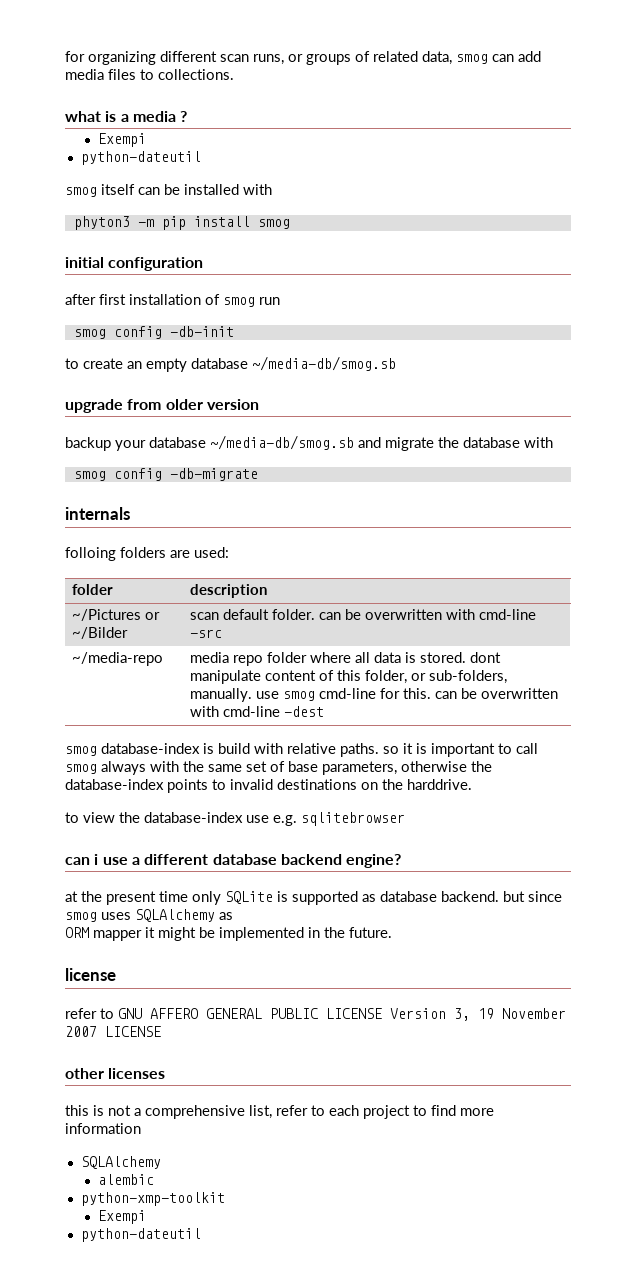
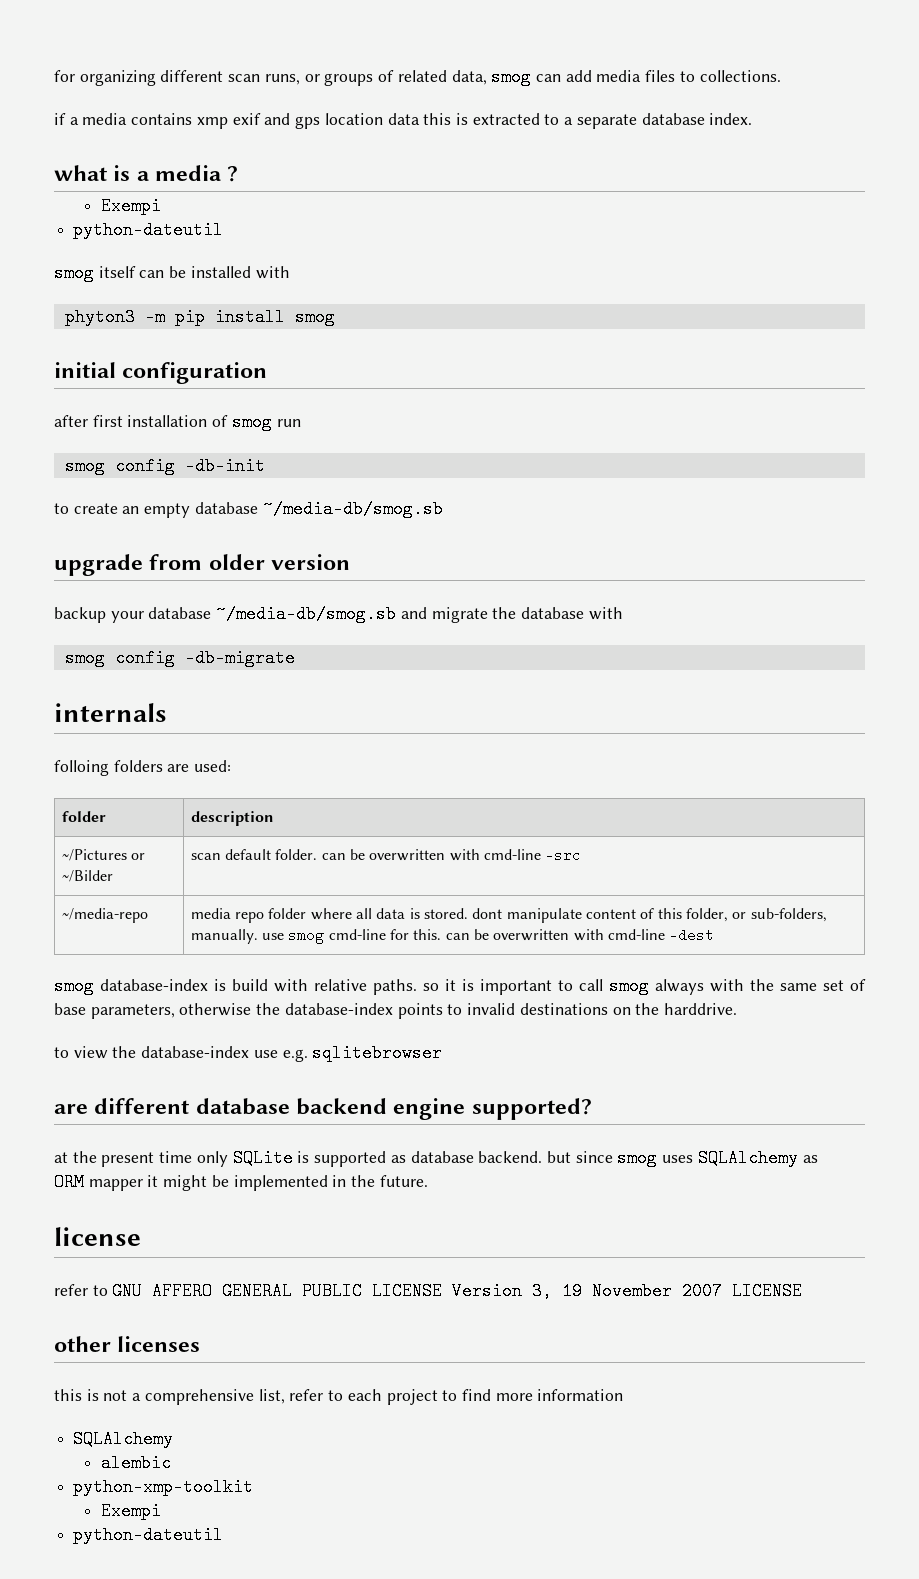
(234, 74) none -> [54,113,753,129] // if a media contains xmp exif and gps location data this is extracted to a separate database index.
[65,854,140,865] can i use a -> [54,1104,88,1114] are
[346,854,402,868] engine? -> [393,1098,592,1120] engine supported?

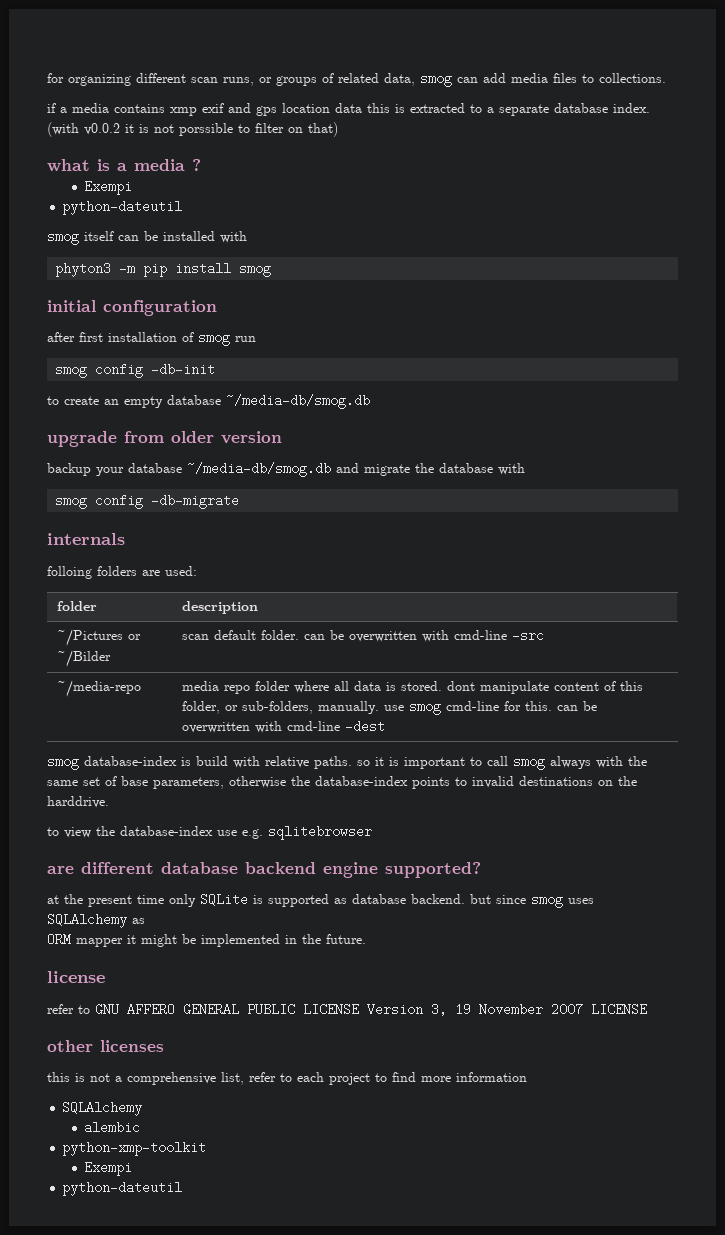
(753, 119) none -> [47,122,338,137] (with v0.0.2 it is not porssible to filter on that)
[262,500,443,518] ~/media-db/smog.sb -> [226,394,370,409] ~/media-db/smog.db
[216,605,397,623] ~/media-db/smog.sb -> [187,462,331,477] ~/media-db/smog.db

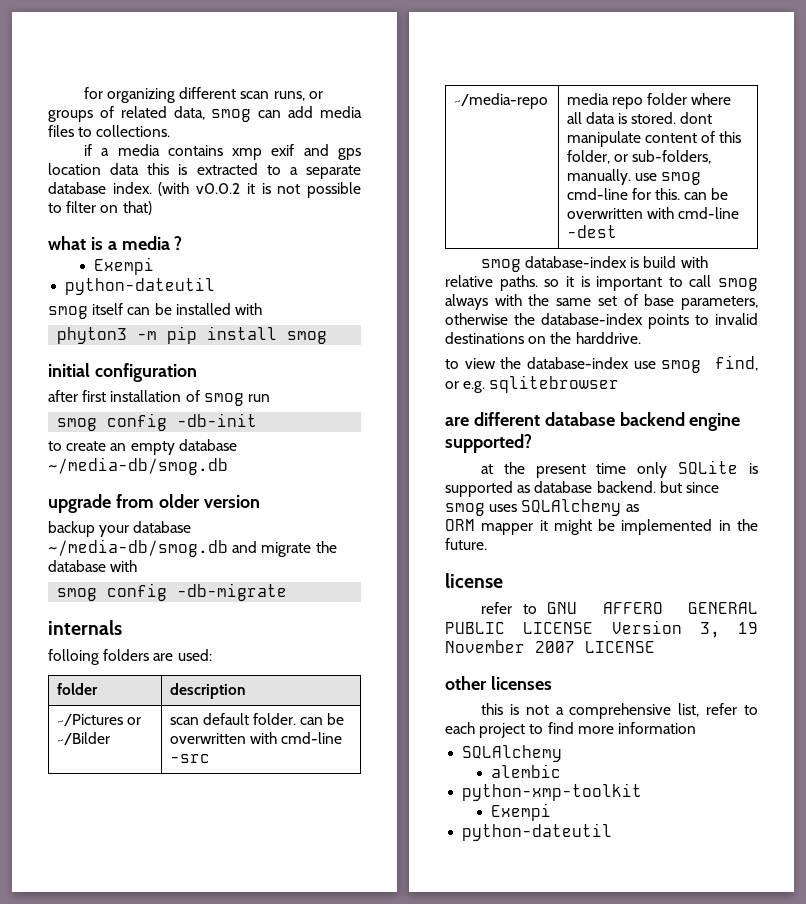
[179,123,233,136] porssible -> [307,182,361,198] possible
(237, 833) none -> [661,355,758,373] [445,381,459,389] smog find, or

